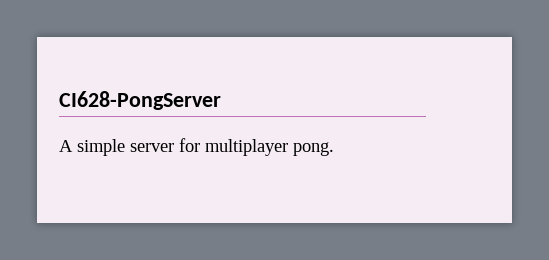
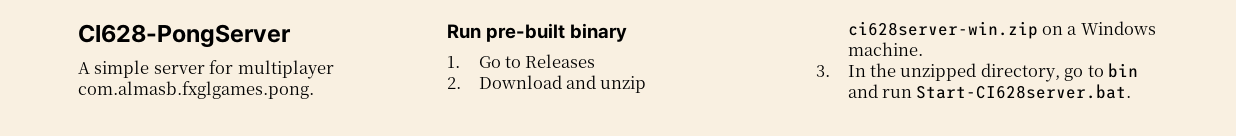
[293,142,334,156] pong. -> [78,81,314,99] [447,23,628,42] [447,54,596,68] [447,75,647,93] [847,21,1156,39] [847,42,923,56] [816,63,1139,82] [847,84,1132,99] com.almasb.fxglgames.pong. // Run pre-built binary // 1. Go to Releases // 2. Download and unzip ci628server-win.zip on a Windows machine. // 3. In the unzipped directory, go to bin and run Start-CI628server.bat.

